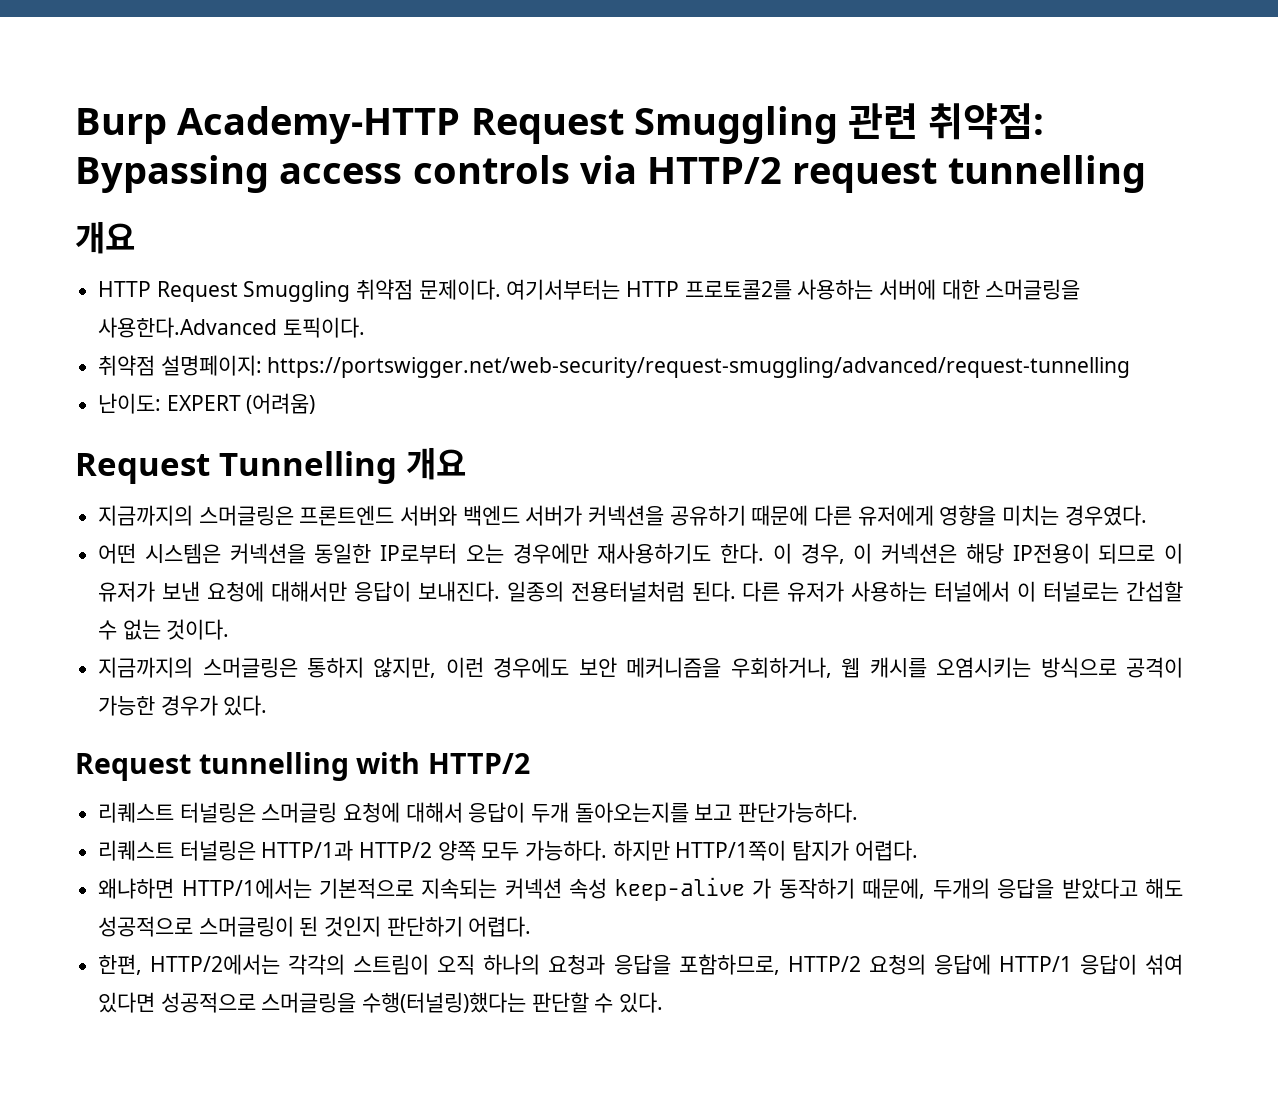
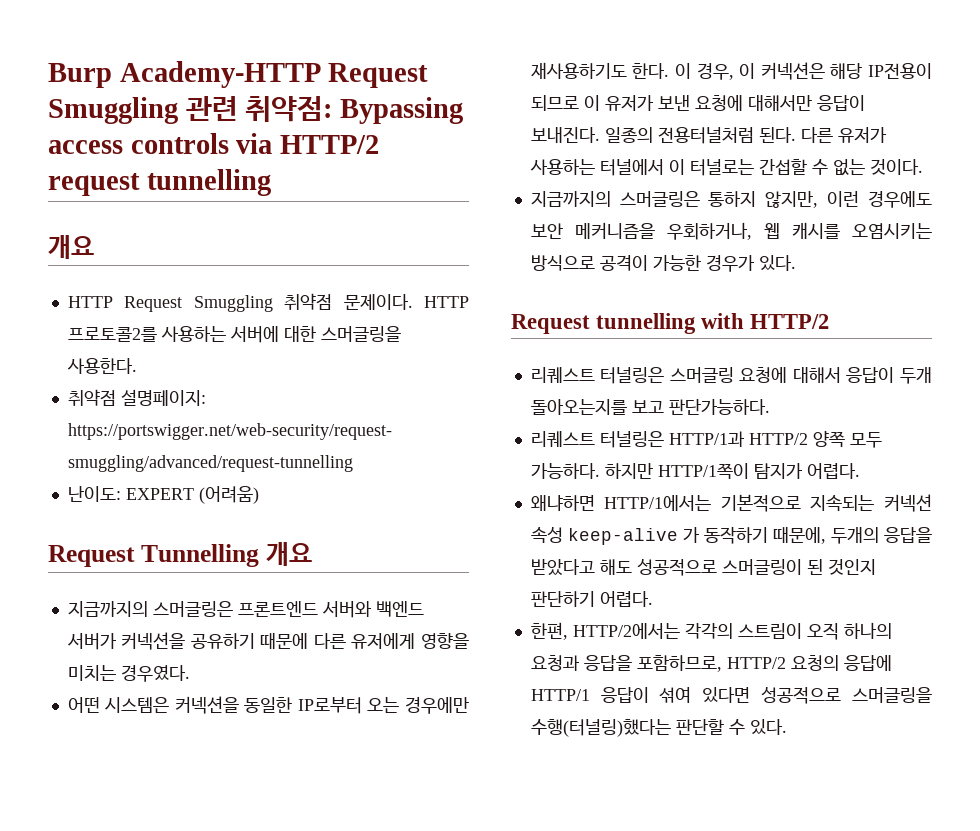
[506,279,621,300] 여기서부터는 -> (413, 302) none
[98,317,365,338] 사용한다.Advanced 토픽이다. -> [66,358,137,374] 사용한다.

